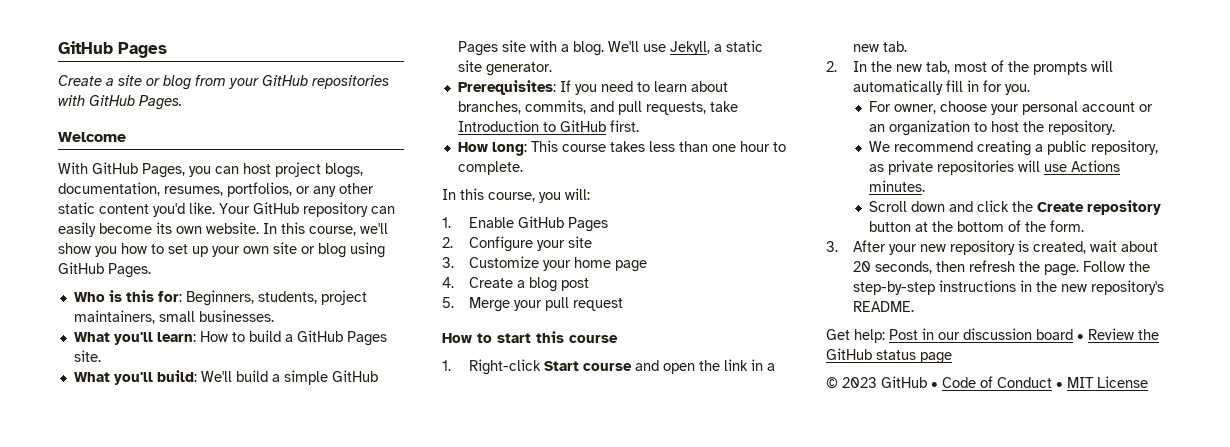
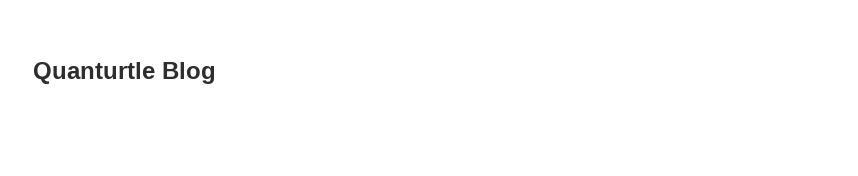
[58,41,167,58] [58,75,389,90] [58,95,182,110] [58,132,126,142] [58,162,363,178] [58,182,374,197] [58,202,395,217] [58,222,388,237] [58,242,385,258] [58,262,151,278] [73,290,367,306] [73,310,274,324] [73,330,387,346] [73,350,101,362] [73,370,378,385] [457,40,763,56] [457,60,552,76] [457,80,728,95] [457,100,738,115] [457,120,639,132] [457,140,786,156] [457,161,523,175] [442,188,590,203] [442,216,609,232] [442,236,593,252] [442,256,648,272] [442,277,590,292] [442,297,624,312] [442,331,618,343] [442,359,776,375] [853,41,908,52] [826,60,1114,75] [853,80,1031,95] [869,101,1154,115] [869,120,1116,136] [869,140,1159,156] [869,160,1121,175] [869,180,926,192] [869,200,1162,215] [869,220,1085,232] [826,240,1159,255] [853,260,1151,276] [853,280,1165,295] [853,301,915,312] [826,328,1159,343] [826,348,952,364] [826,376,1148,389] GitHub Pages // Create a site or blog from your GitHub repositories with GitHub Pages. // Welcome // With GitHub Pages, you can host project blogs, documentation, resumes, portfolios, or any other static content you'd like. Your GitHub repository can easily become its own website. In this course, we'll show you how to set up your own site or blog using GitHub Pages. // Who is this for: Beginners, students, project maintainers, small businesses. // What you'll learn: How to build a GitHub Pages site. // What you'll build: We'll build a simple GitHub Pages site with a blog. We'll use Jekyll, a static site generator. // Prerequisites: If you need to learn about branches, commits, and pull requests, take Introduction to GitHub first. // How long: This course takes less than one hour to complete. // In this course, you will: // 1. Enable GitHub Pages // 2. Configure your site // 3. Customize your home page // 4. Create a blog post // 5. Merge your pull request // How to start this course // 1. Right-click Start course and open the link in a new tab. // 2. In the new tab, most of the prompts will automatically fill in for you. // For owner, choose your personal account or an organization to host the repository. // We recommend creating a public repository, as private repositories will use Actions minutes. // Scroll down and click the Create repository button at the bottom of the form. // 3. After your new repository is created, wait about 20 seconds, then refresh the page. Follow the step-by-step instructions in the new repository's README. // Get help: Post in our discussion board • Review the GitHub status page // © 2023 GitHub • Code of Conduct • MIT License -> [33,62,216,84] Quanturtle Blog

